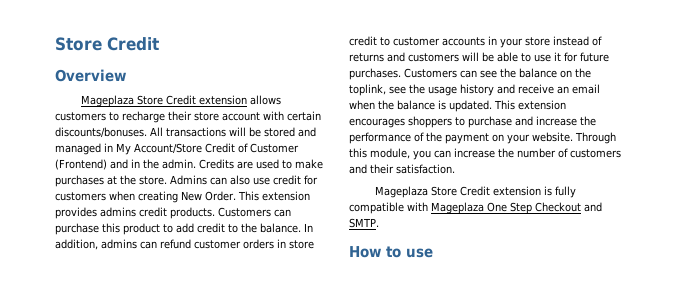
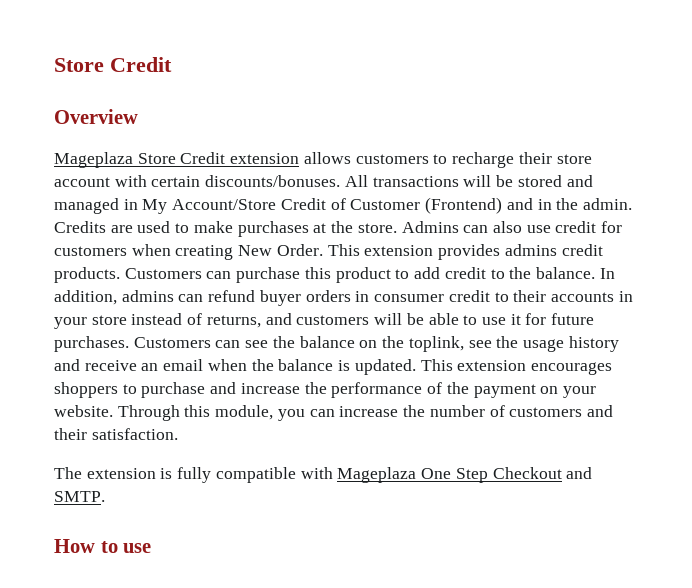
[194,240,241,249] customer -> [259,290,301,306] buyer
[289,240,314,249] [349,36,440,46] store credit to customer -> [374,290,547,302] consumer credit to their
[349,53,384,62] returns -> [206,315,261,328] returns,
[374,186,490,198] Mageplaza Store Credit -> [54,467,82,479] The

